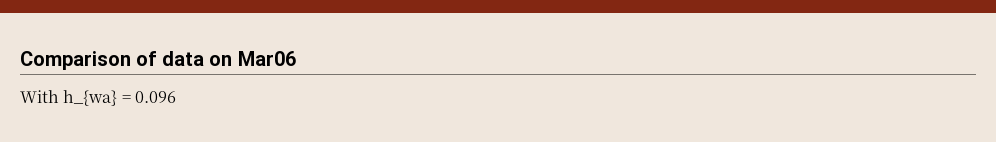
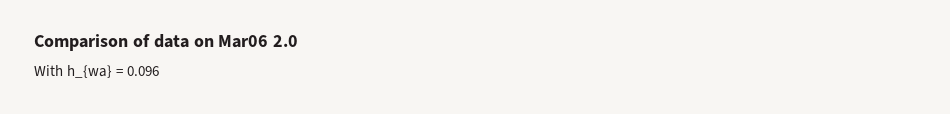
(296, 58) none -> [273,35,299,47] 2.0

